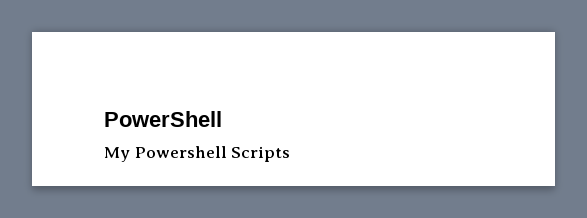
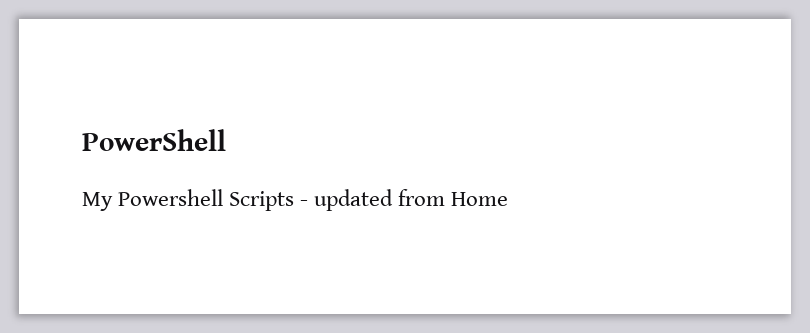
(291, 154) none -> [300,189,509,211] - updated from Home

